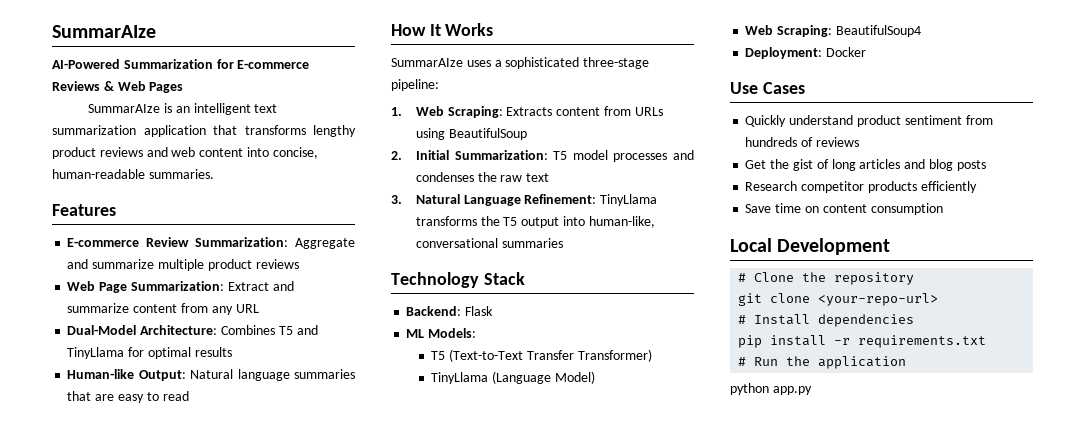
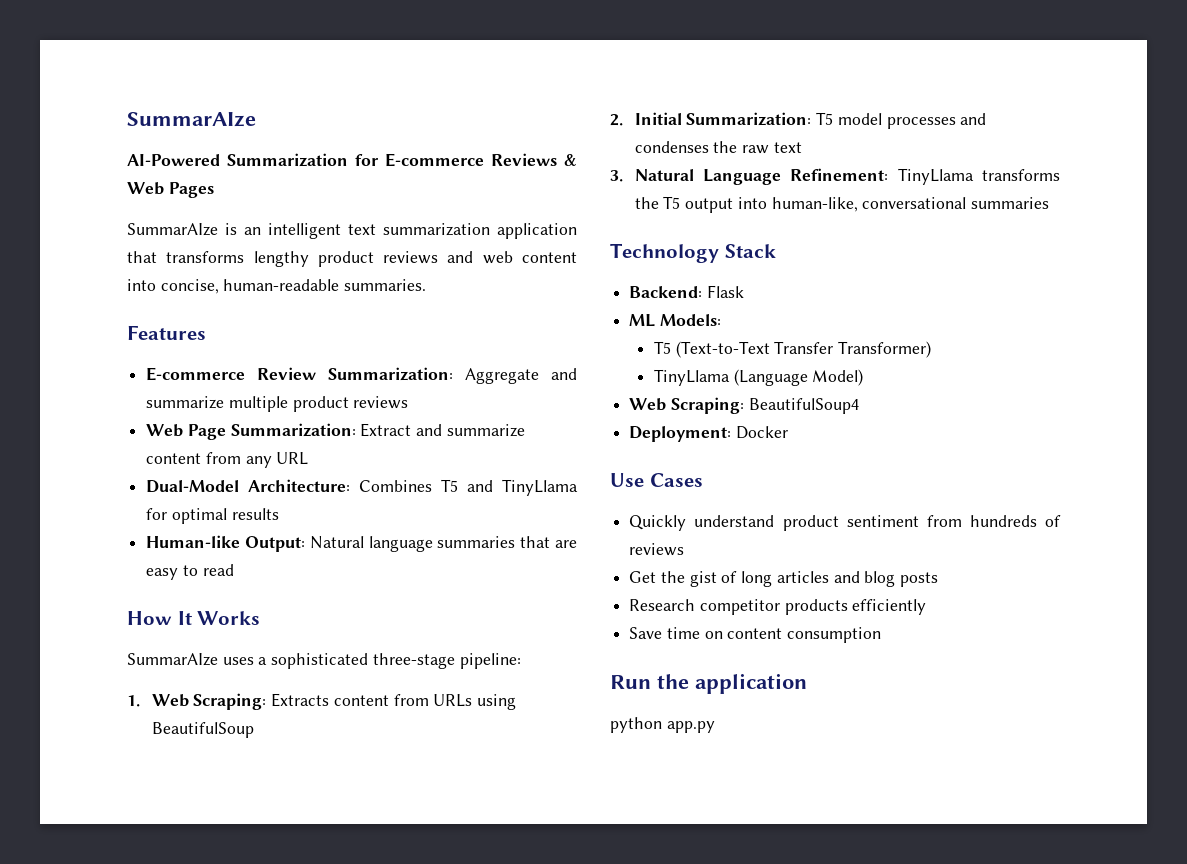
[730,238,891,255] [738,272,915,285] [738,293,939,306] [738,314,915,327] [738,335,987,348] [738,357,747,366] Local Development // # Clone the repository // git clone <your-repo-url> // # Install dependencies // pip install -r requirements.txt // # -> (882, 635) none

